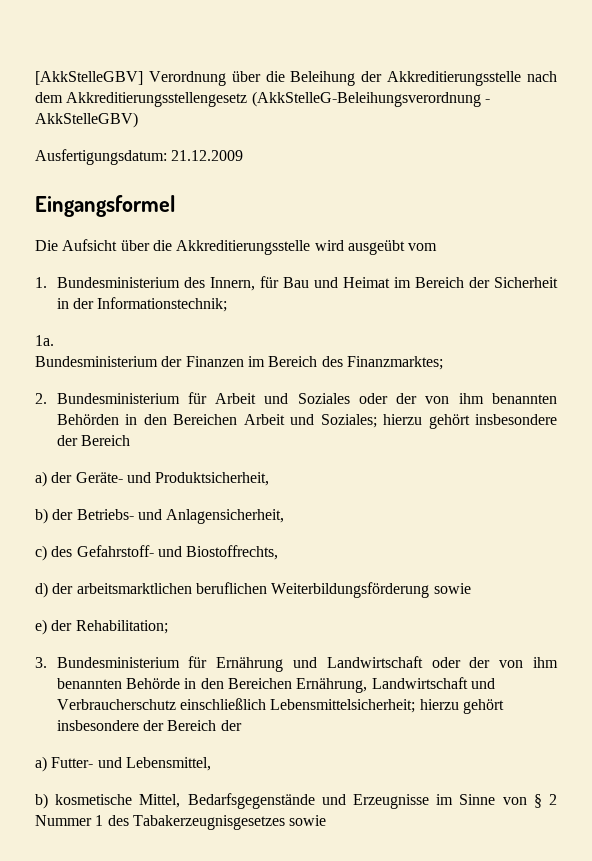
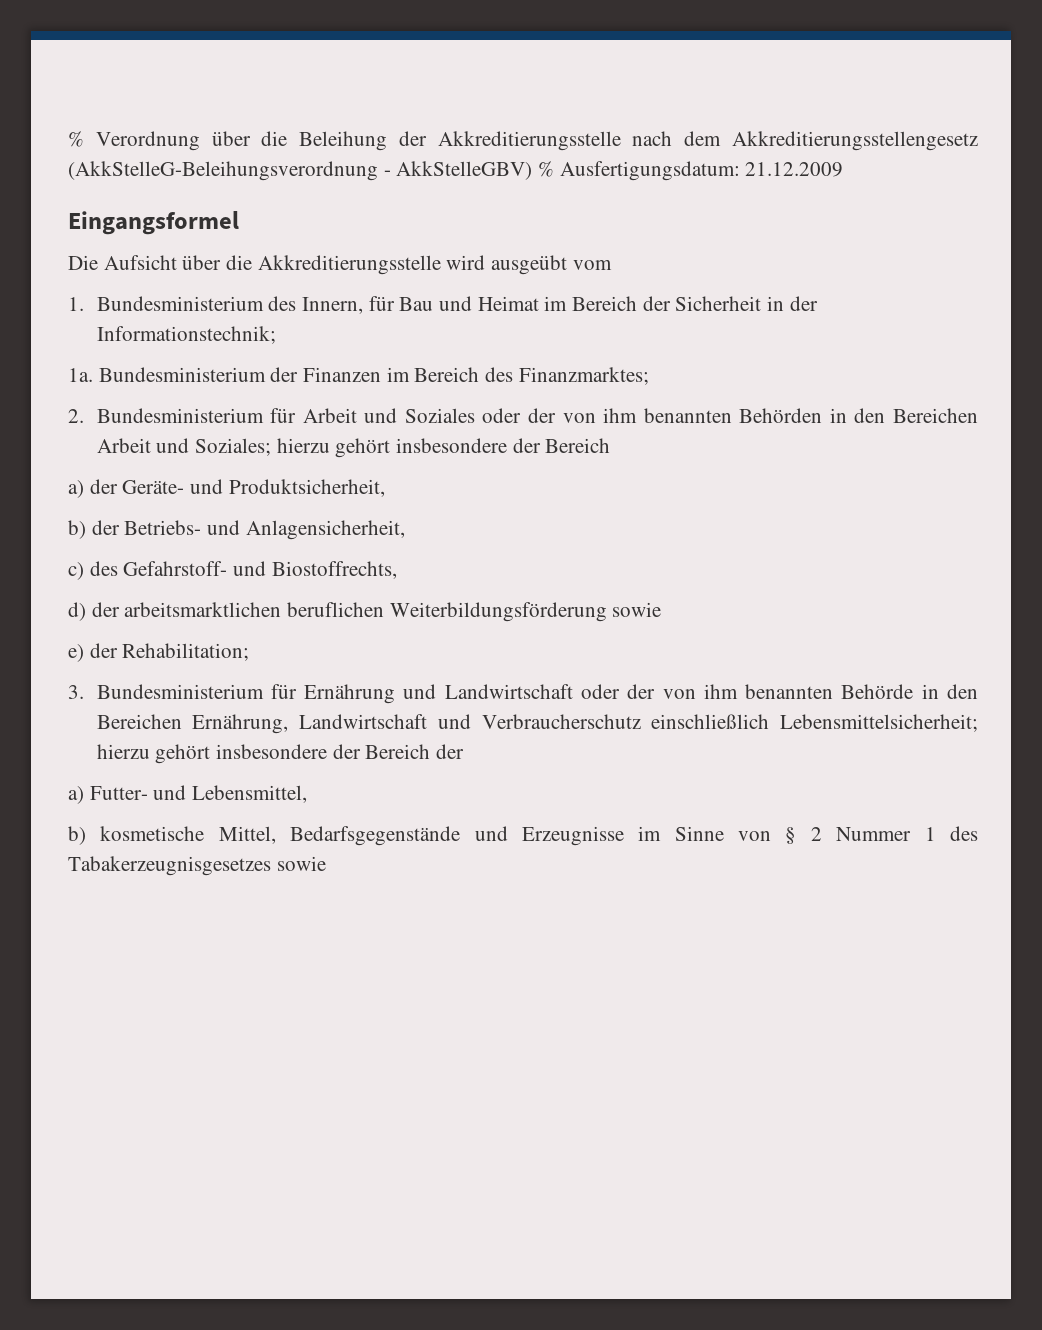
[35,71,143,85] [AkkStelleGBV] -> [68,131,84,147] %
(138, 120) // -> [538,161,555,177] %
(54, 340) // -> (93, 375) none

